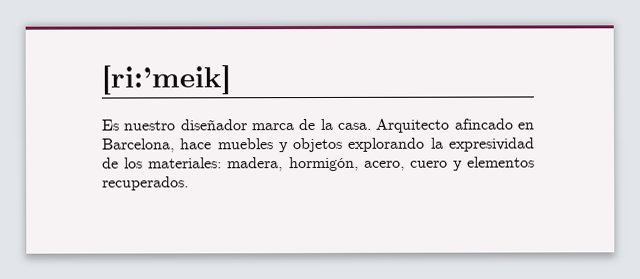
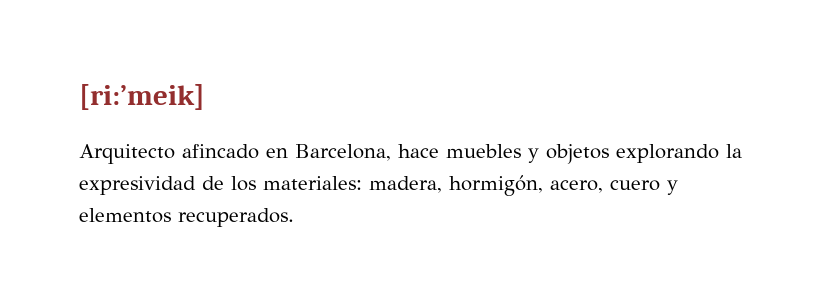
[101,118,371,131] Es nuestro diseñador marca de la casa. -> (205, 97) none

